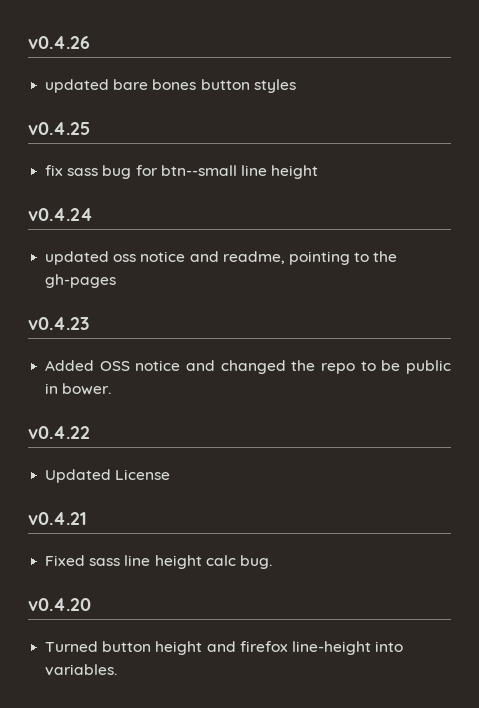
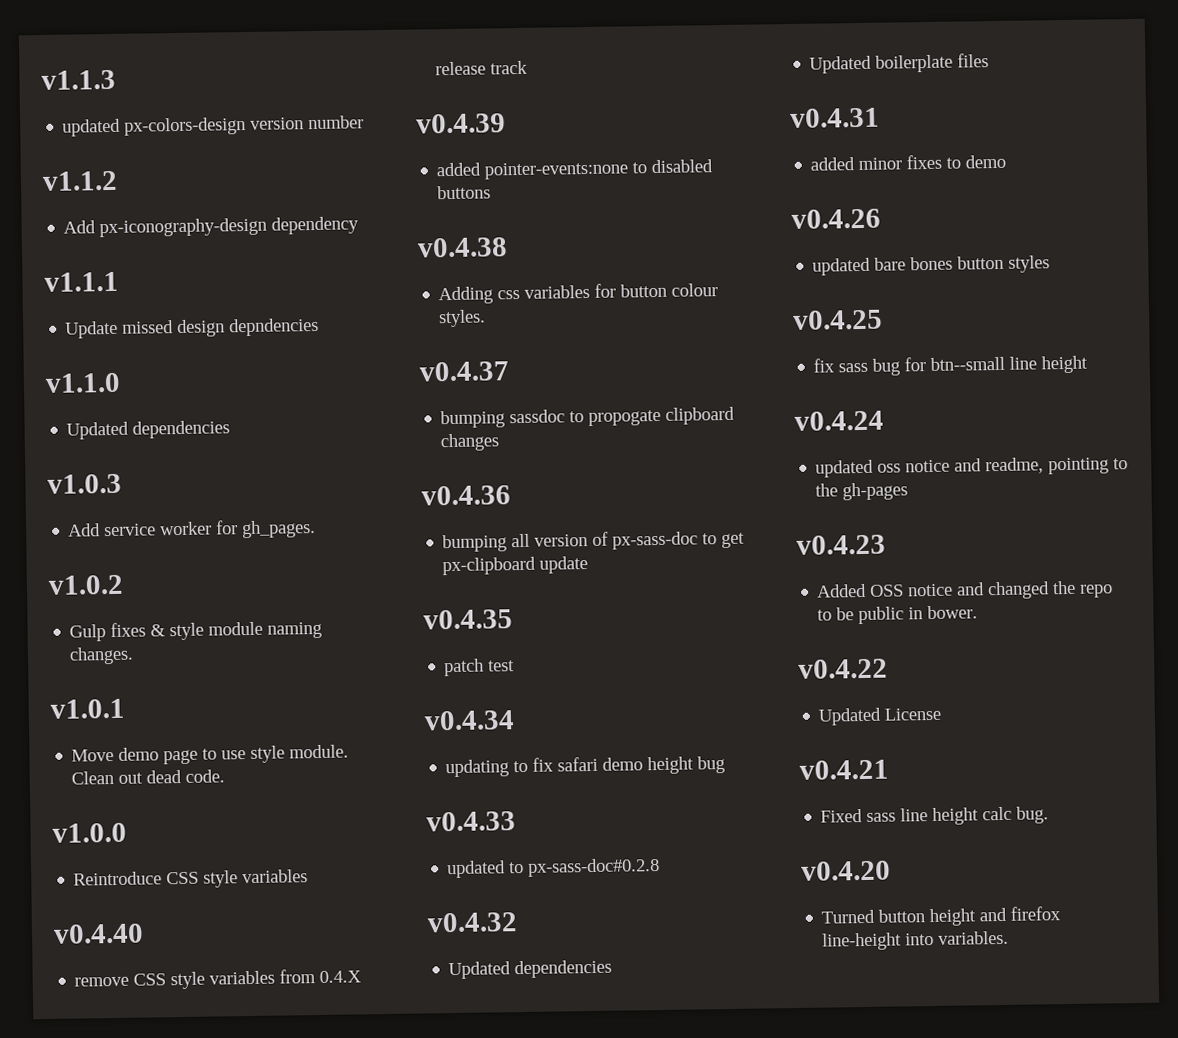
(28, 42) none -> [41,69,116,90] [62,115,365,137] [42,170,118,191] [63,216,360,238] [44,271,119,292] [65,317,320,339] [45,372,121,393] [66,420,231,440] [47,473,122,494] [68,520,317,539] [48,574,124,595] [69,621,323,642] [69,646,135,665] [50,698,125,719] [71,744,350,765] [71,769,226,785] [52,822,127,843] [73,869,309,888] [53,923,144,944] [74,969,363,990] [435,60,529,76] [416,113,506,134] [436,159,714,180] [437,185,492,200] [417,237,508,258] [438,283,719,305] [438,309,487,328] [419,361,509,382] [440,406,736,429] [440,433,500,452] [421,485,511,506] [442,531,746,553] [442,556,589,576] [423,609,513,630] [444,658,516,677] [424,710,515,731] [445,756,726,778] [426,811,516,832] [447,857,661,879] [427,912,518,933] [448,959,613,980] [809,53,990,74] [790,107,880,129] [810,154,1007,171] v1.1.3 // updated px-colors-design version number // v1.1.2 // Add px-iconography-design dependency // v1.1.1 // Update missed design depndencies // v1.1.0 // Updated dependencies // v1.0.3 // Add service worker for gh_pages. // v1.0.2 // Gulp fixes & style module naming changes. // v1.0.1 // Move demo page to use style module. Clean out dead code. // v1.0.0 // Reintroduce CSS style variables // v0.4.40 // remove CSS style variables from 0.4.X release track // v0.4.39 // added pointer-events:none to disabled buttons // v0.4.38 // Adding css variables for button colour styles. // v0.4.37 // bumping sassdoc to propogate clipboard changes // v0.4.36 // bumping all version of px-sass-doc to get px-clipboard update // v0.4.35 // patch test // v0.4.34 // updating to fix safari demo height bug // v0.4.33 // updated to px-sass-doc#0.2.8 // v0.4.32 // Updated dependencies // Updated boilerplate files // v0.4.31 // added minor fixes to demo //

